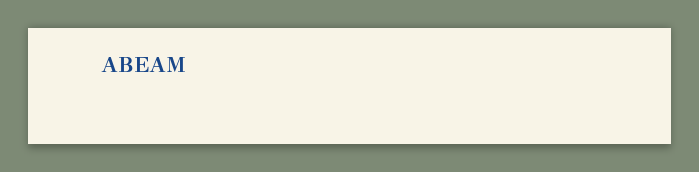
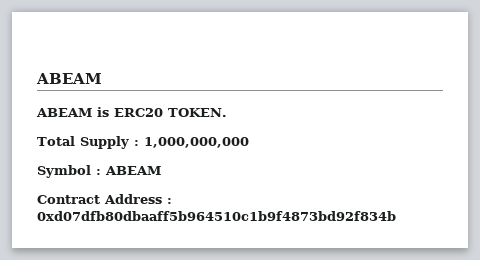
[101,57,186,72] ABEAM -> [36,73,102,84] [36,107,227,117] [37,136,249,149] [37,165,161,178] [37,194,172,204] [37,211,396,221] ABEAM // ABEAM is ERC20 TOKEN. // Total Supply : 1,000,000,000 // Symbol : ABEAM // Contract Address : 0xd07dfb80dbaaff5b964510c1b9f4873bd92f834b

